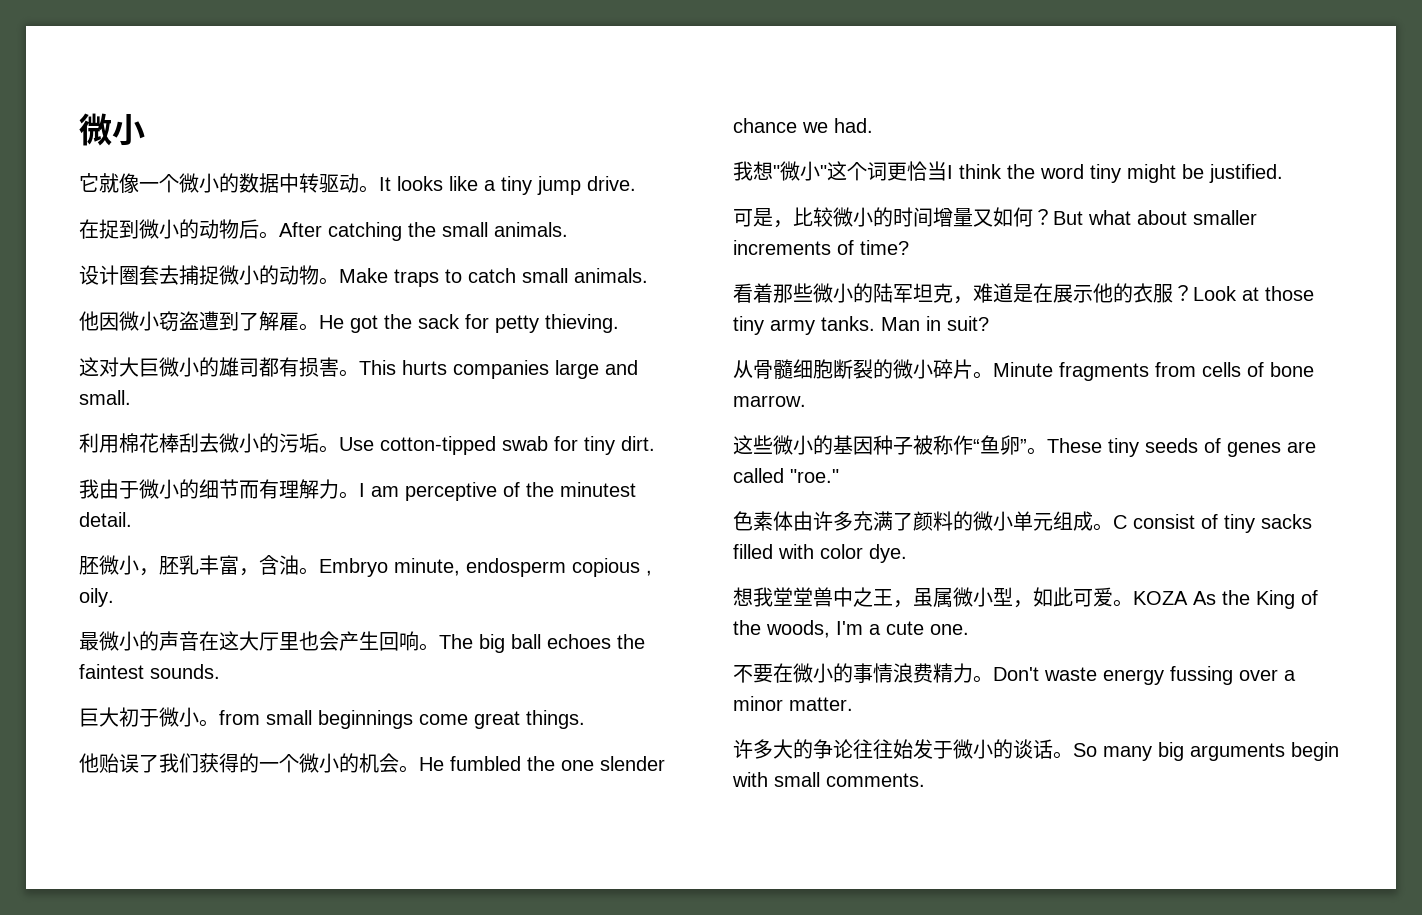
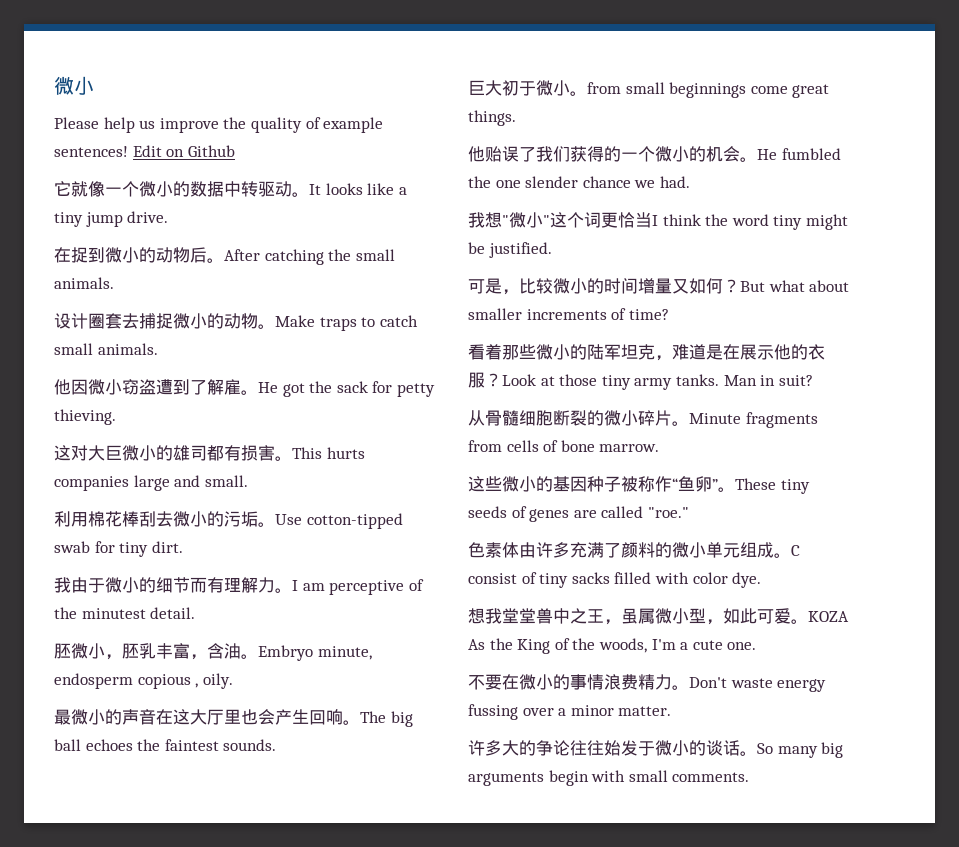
[79,113,145,146] 微小 -> [54,76,94,95] [54,117,384,133] [54,145,235,157] 微小 // Please help us improve the quality of example sentences! Edit on Github

